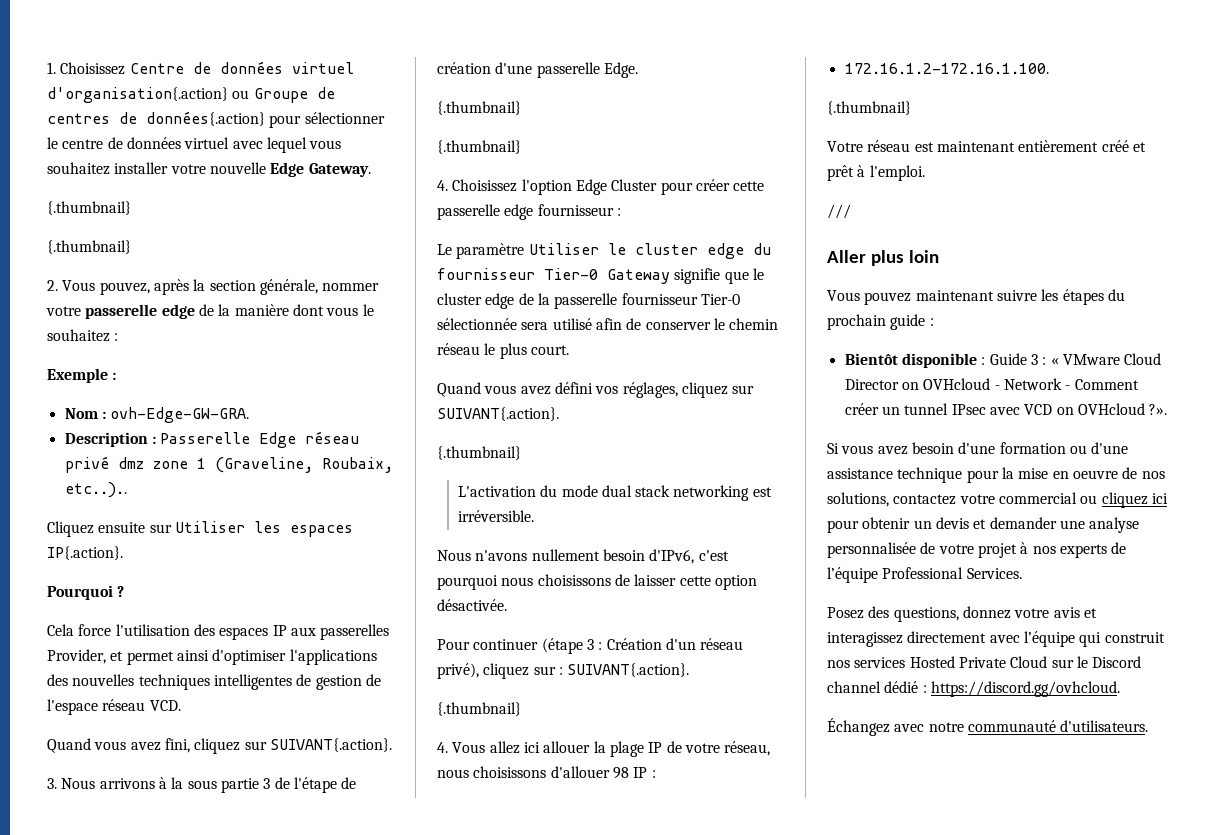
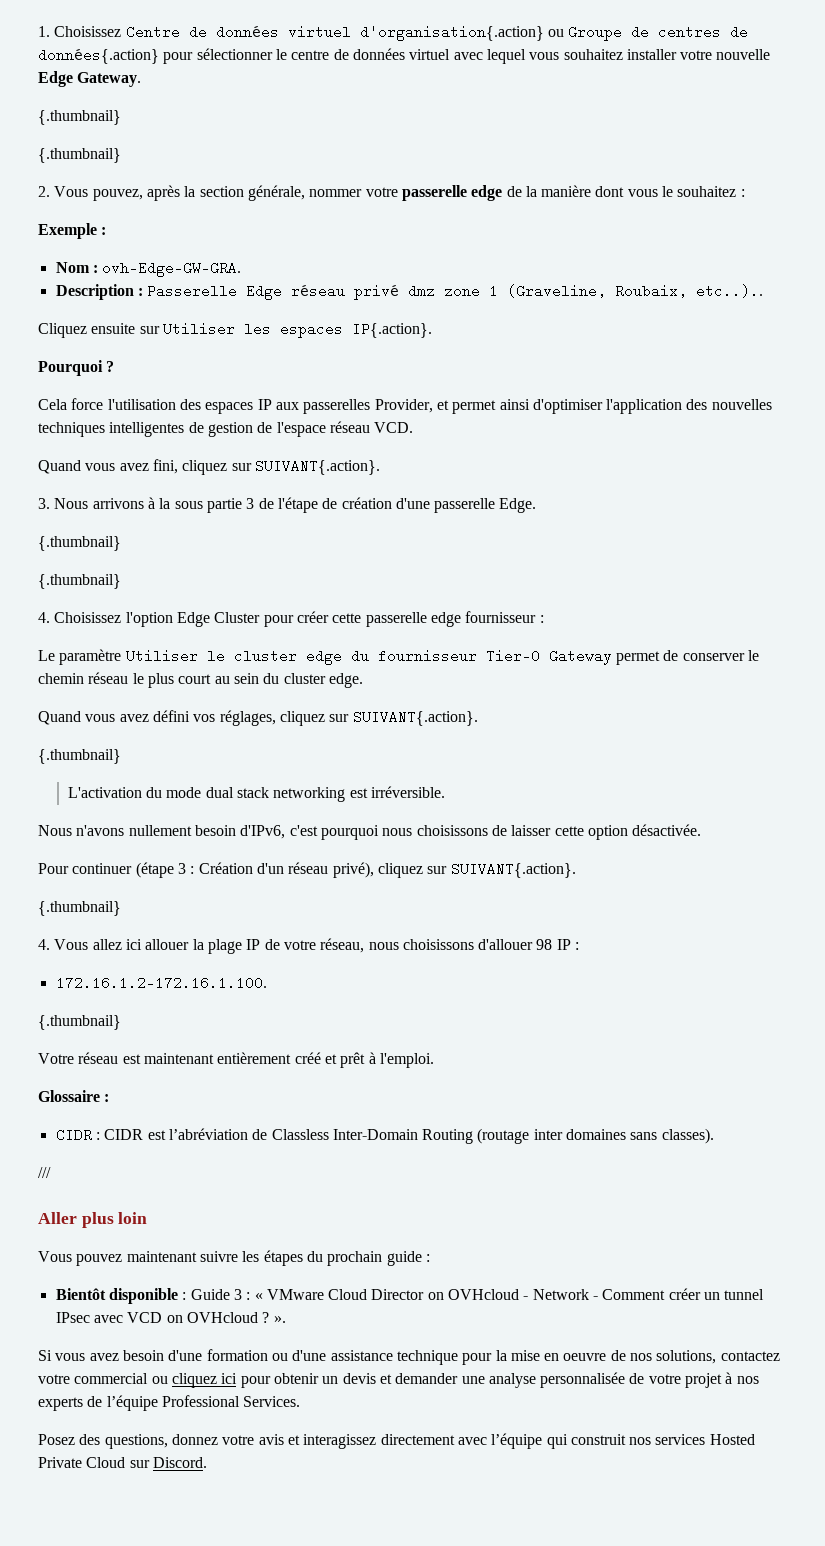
[289,649,377,665] l'applications -> [606,399,683,414] l'application
[674,268,764,284] [437,293,740,309] [437,318,622,330] signifie que le cluster edge de la passerelle fournisseur Tier-0 sélectionnée sera utilisé afin -> [615,651,660,665] permet
[530,345,569,355] court. -> [178,673,363,688] court au sein du cluster edge.
[558,667,563,675] : -> (448, 870) none
(925, 173) none -> [38,1090,110,1102] [55,1128,714,1144] // Glossaire : // CIDR : CIDR est l’abréviation de Classless Inter-Domain Routing (routage inter domaines sans classes).
[1149,404,1168,415] ?». -> [262,1312,286,1323] ? ».
[1076,656,1142,668] [827,681,1120,697] [827,718,1149,736] le Discord channel dédié : https://discord.gg/ovhcloud. // Échangez avec notre communauté d'utilisateurs. -> [152,1457,207,1468] Discord.

